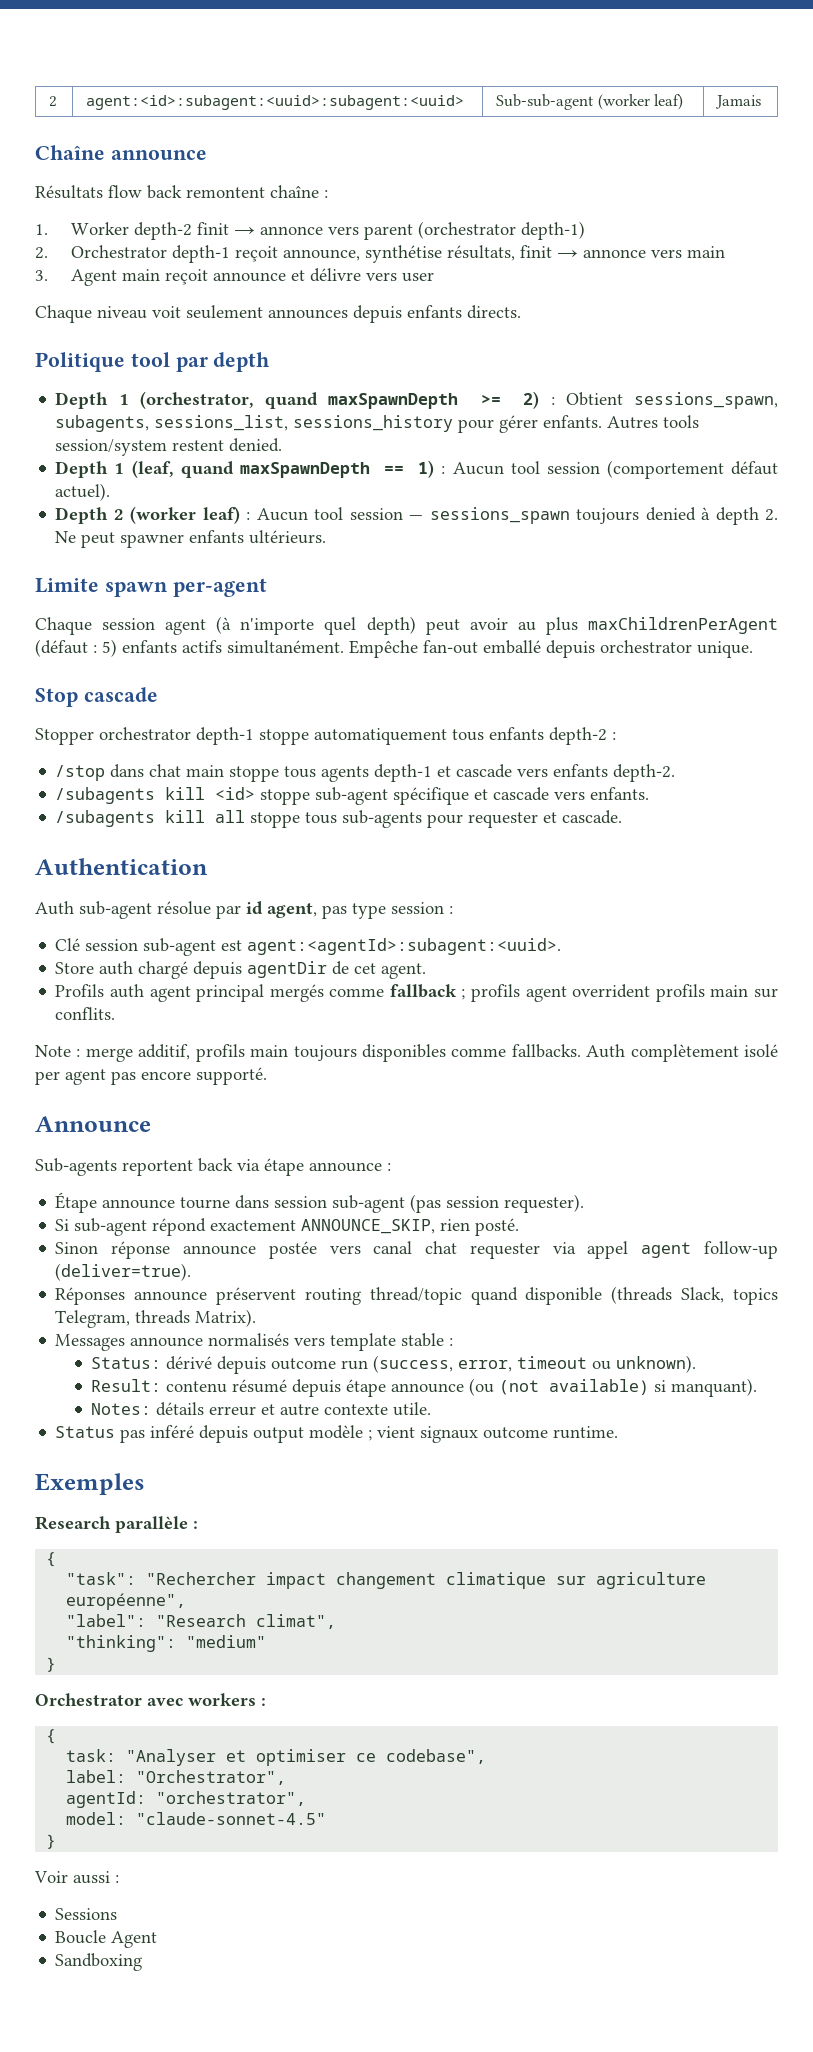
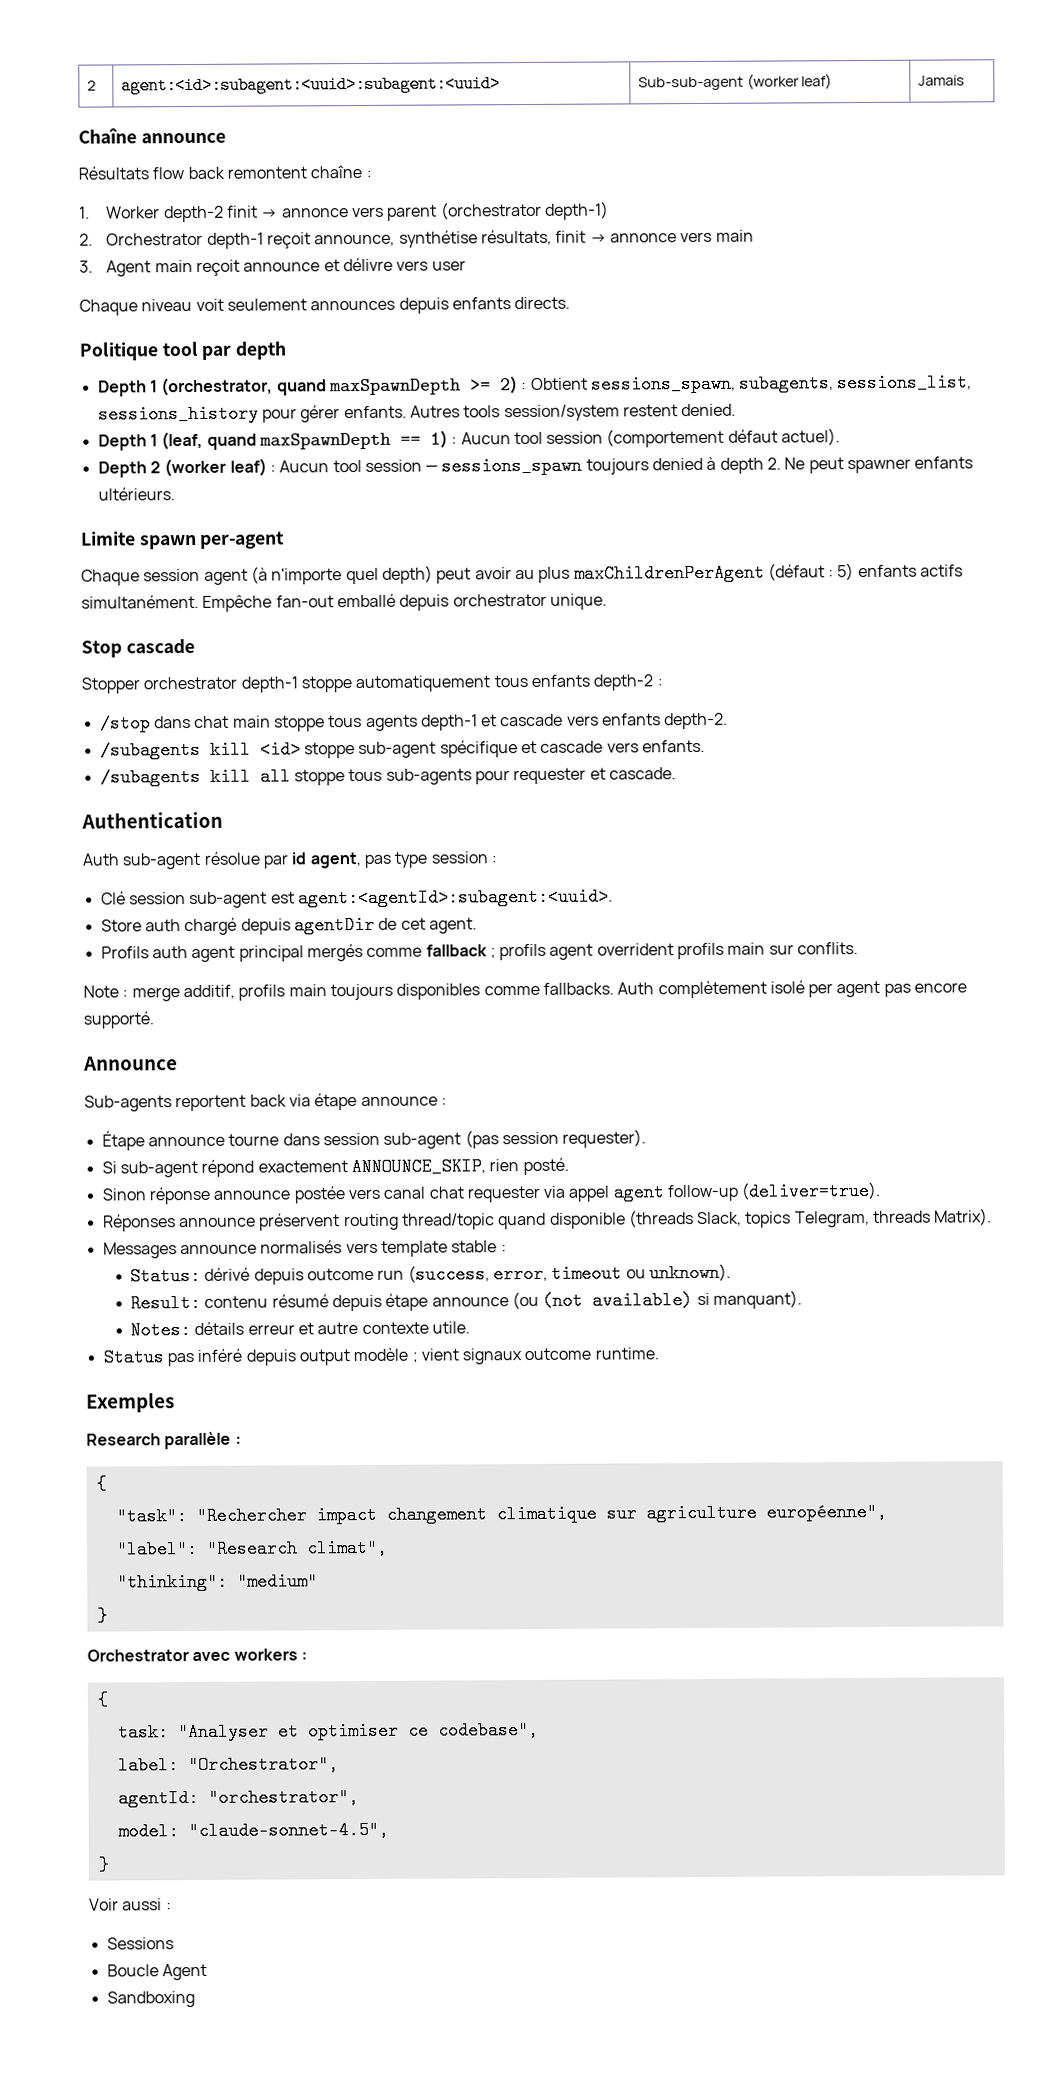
[136,1812,327,1825] "claude-sonnet-4.5" -> [187,1820,389,1841] "claude-sonnet-4.5",

